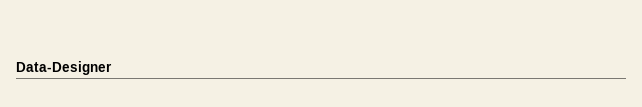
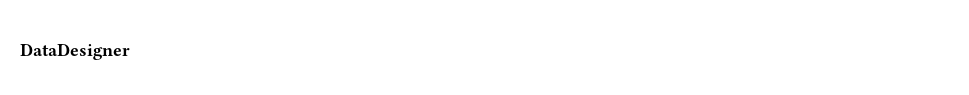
[16,61,112,75] Data-Designer -> [20,43,130,60] DataDesigner

